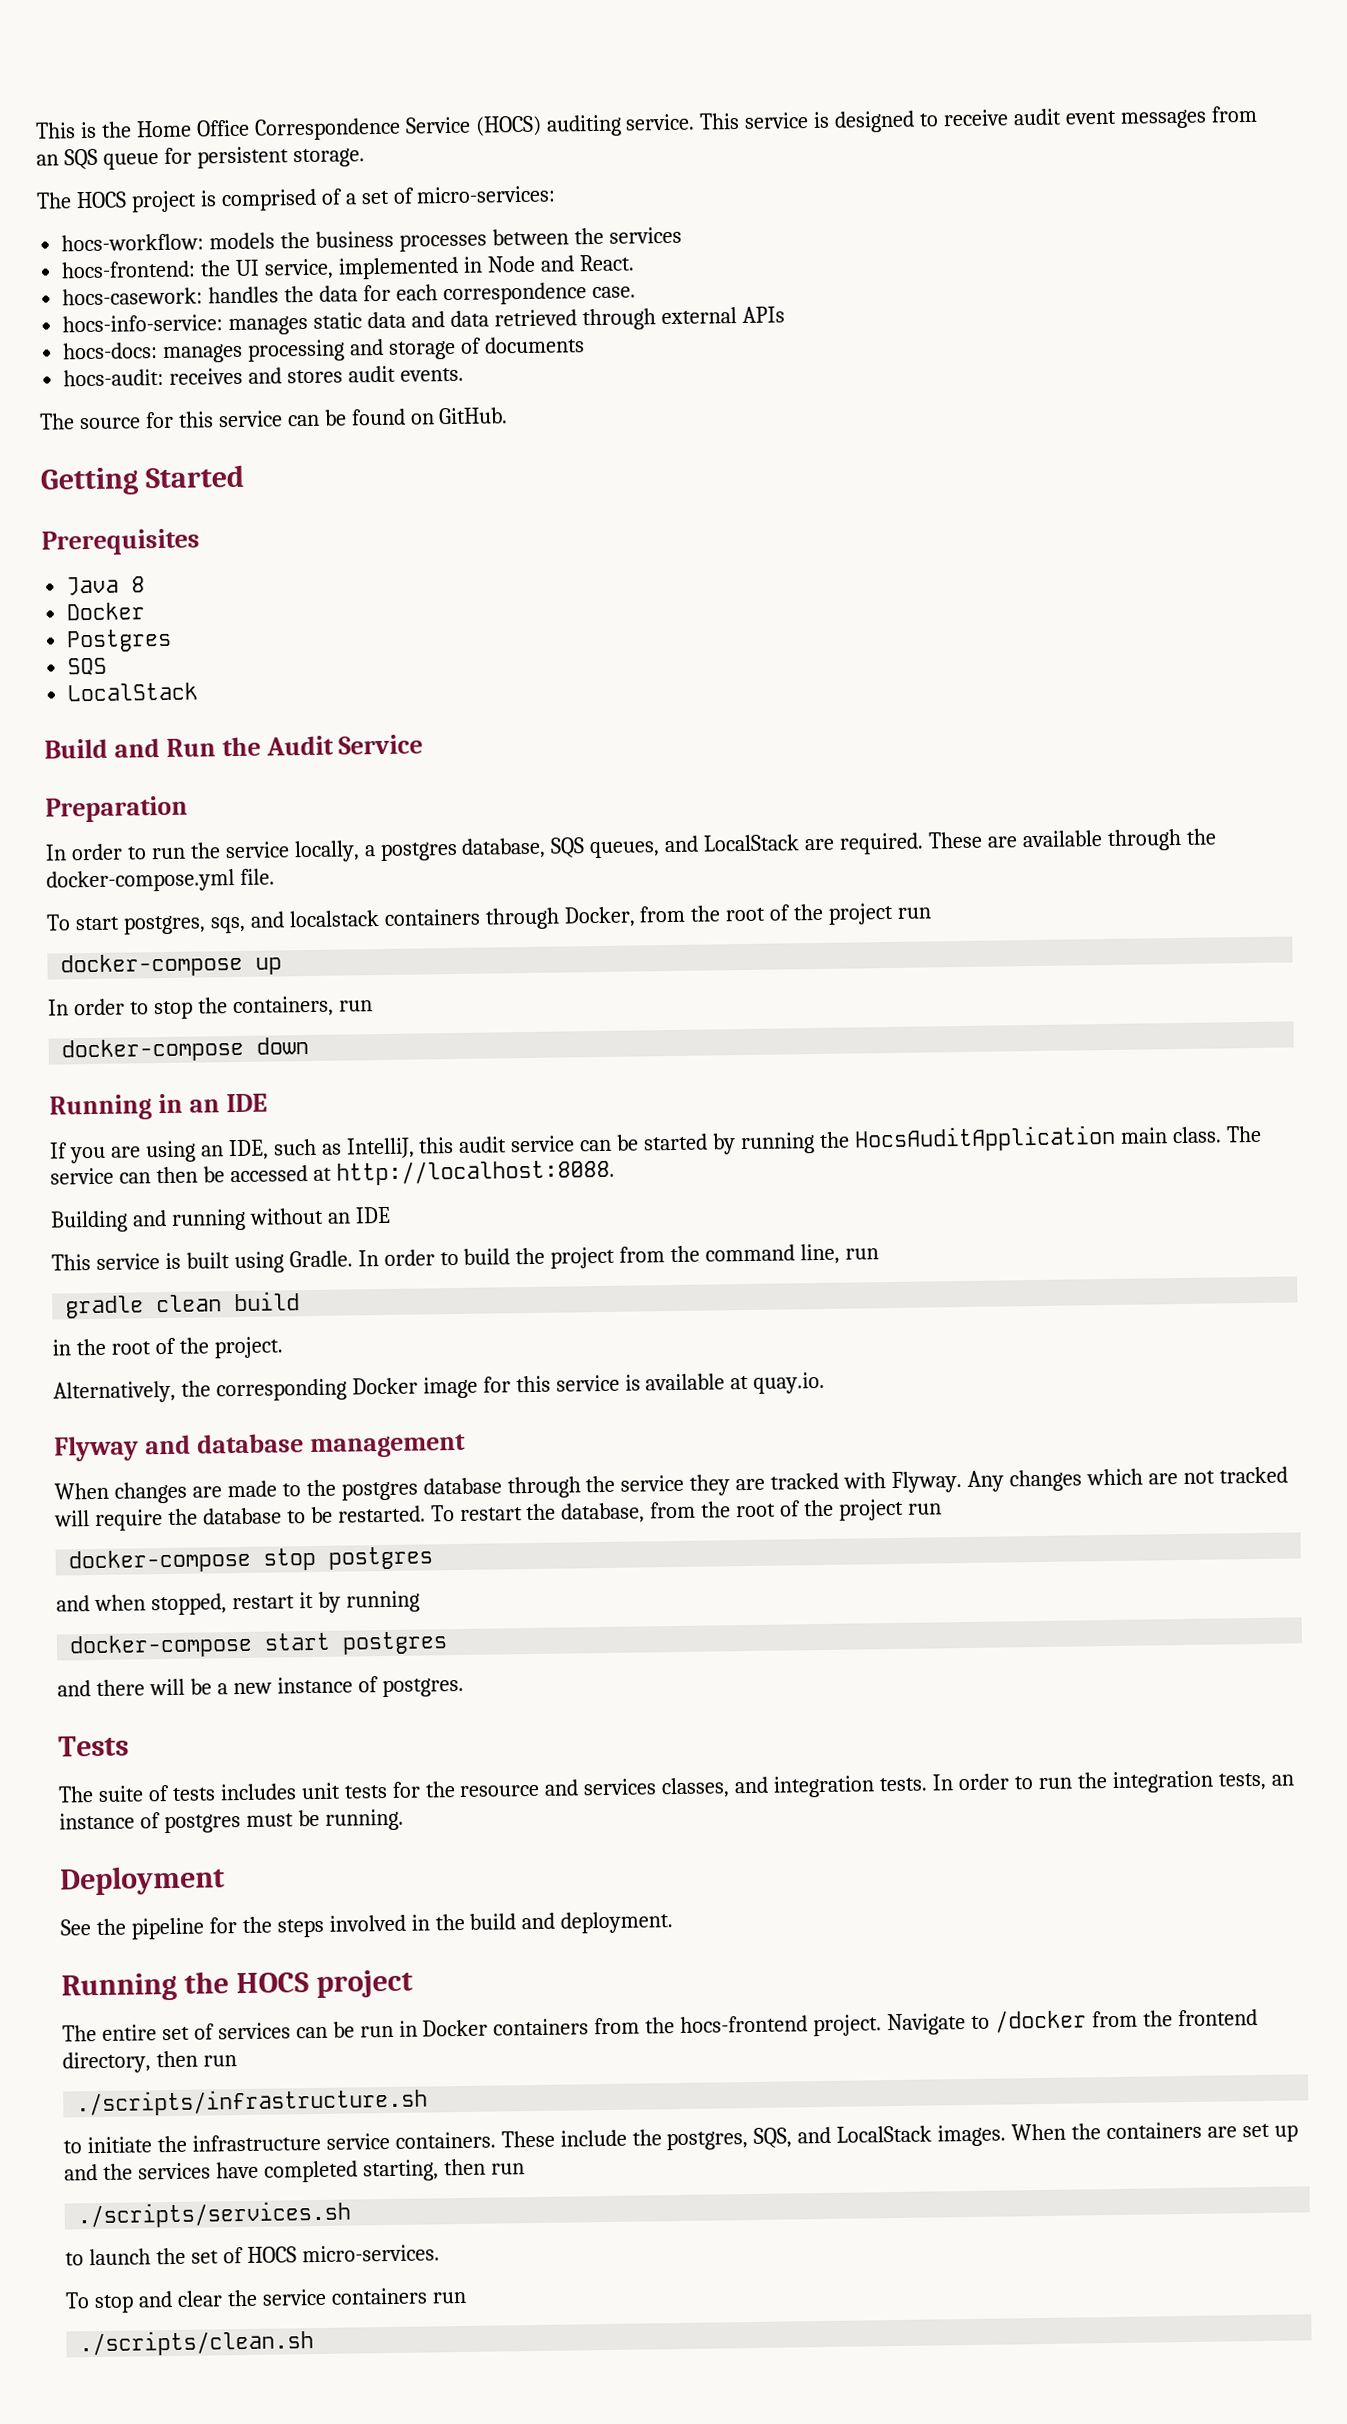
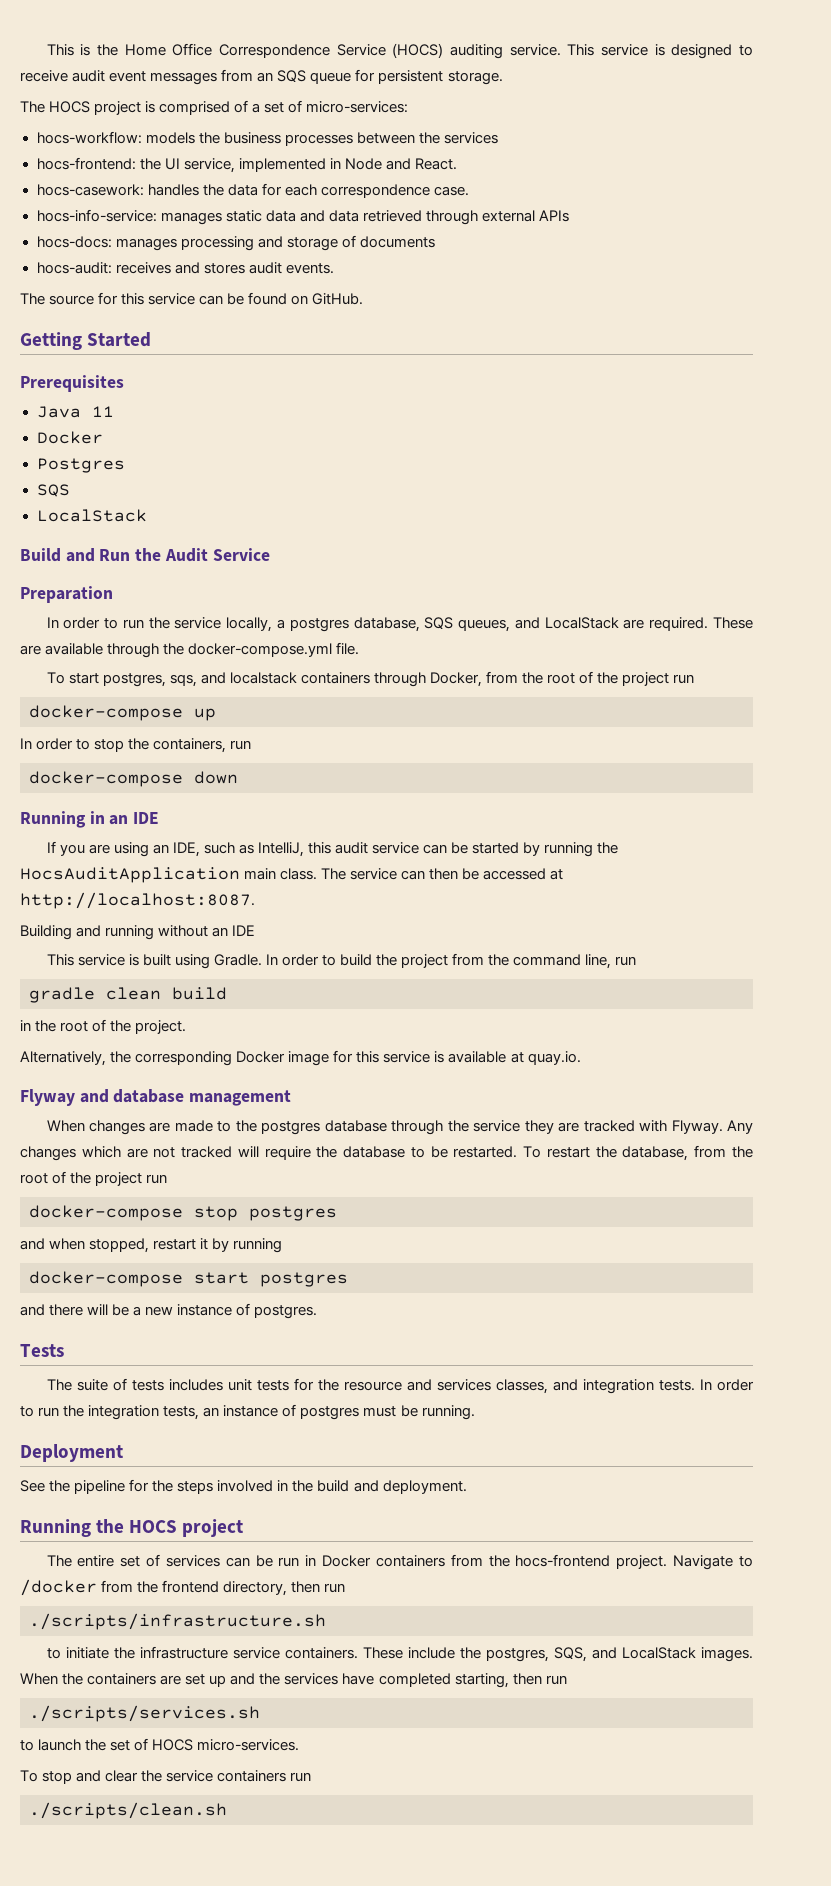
[131,576,146,593] 8 -> [91,406,114,417] 11
[335,1158,615,1186] http://localhost:8088. -> [20,892,255,909] http://localhost:8087.

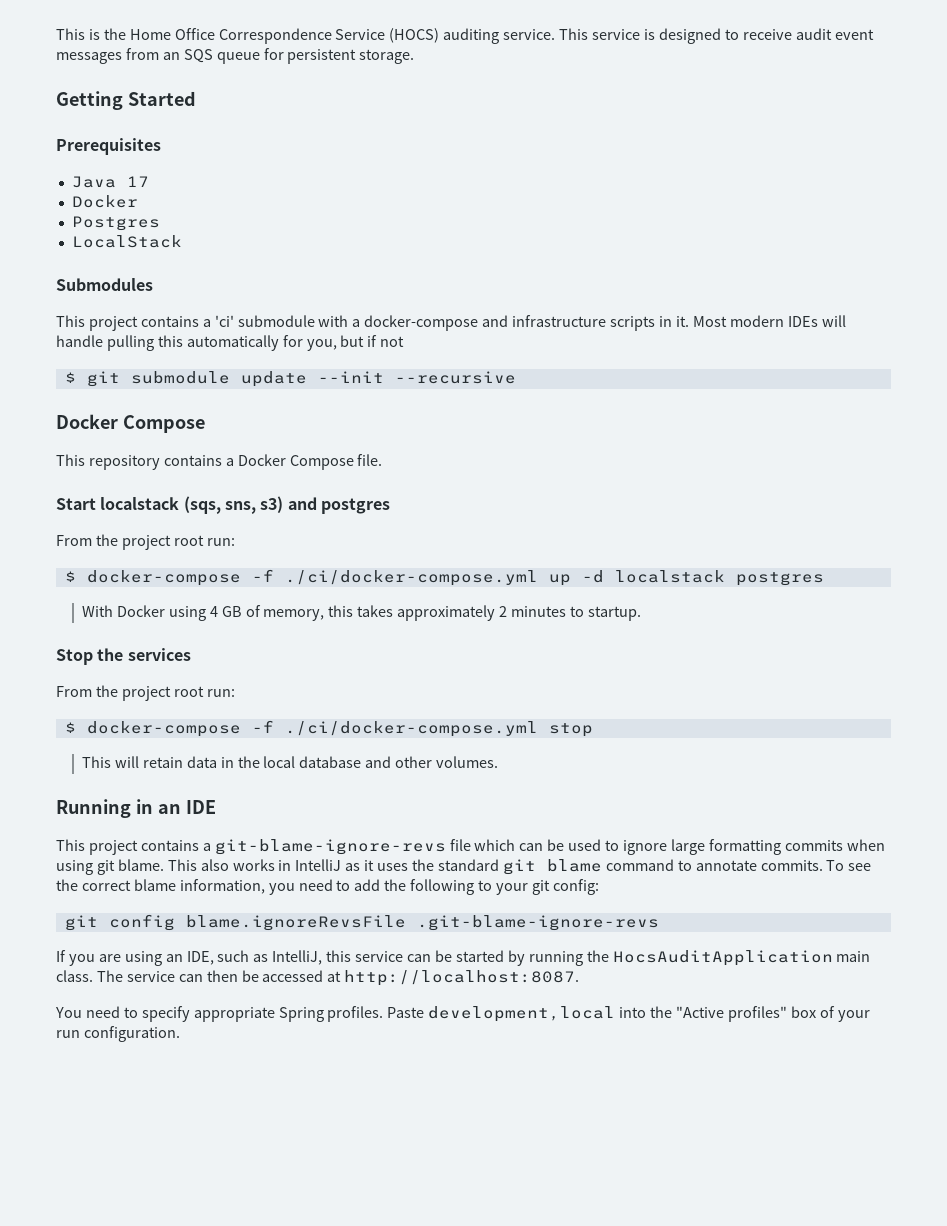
[20,100,409,115] [36,131,498,146] [36,157,457,173] [36,183,469,198] [36,209,569,225] [36,235,435,251] [36,262,334,274] [20,292,364,305] // The HOCS project is comprised of a set of micro-services: // hocs-workflow: models the business processes between the services // hocs-frontend: the UI service, implemented in Node and React. // hocs-casework: handles the data for each correspondence case. // hocs-info-service: manages static data and data retrieved through external APIs // hocs-docs: manages processing and storage of documents // hocs-audit: receives and stores audit events. // The source for this service can be found on GitHub. -> (415, 56) none
[91,406,114,417] 11 -> [126,176,149,187] 17
[36,484,70,497] // SQS -> (160, 223) none
[20,548,270,562] [20,586,113,603] [46,617,754,632] [20,642,360,658] [46,671,695,687] [29,705,216,721] [20,738,252,753] [29,771,238,787] [20,811,160,828] Build and Run the Audit Service // Preparation // In order to run the service locally, a postgres database, SQS queues, and LocalStack are required. These are available through the docker-compose.yml file. // To start postgres, sqs, and localstack containers through Docker, from the root of the project run // docker-compose up // In order to stop the containers, run // docker-compose down // Running in an IDE -> [56,278,153,291] [56,315,846,331] [56,335,405,351] [64,371,516,387] [56,414,205,433] [56,454,383,470] [56,496,390,514] [56,534,235,550] [64,569,824,586] [81,605,641,621] [56,648,191,665] [56,685,235,701] [64,720,593,737] [81,756,499,768] [56,799,216,818] [56,839,885,855] [56,859,872,875] [56,879,599,895] [64,914,659,931] Submodules // This project contains a 'ci' submodule with a docker-compose and infrastructure scripts in it. Most modern IDEs will handle pulling this automatically for you, but if not // $ git submodule update --init --recursive // Docker Compose // This repository contains a Docker Compose file. // Start localstack (sqs, sns, s3) and postgres // From the project root run: // $ docker-compose -f ./ci/docker-compose.yml up -d localstack postgres // With Docker using 4 GB of memory, this takes approximately 2 minutes to startup. // Stop the services // From the project root run: // $ docker-compose -f ./ci/docker-compose.yml stop // This will retain data in the local database and other volumes. // Running in an IDE // This project contains a git-blame-ignore-revs file which can be used to ignore large formatting commits when using git blame. This also works in IntelliJ as it uses the standard git blame command to annotate commits. To see the correct blame information, you need to add the following to your git config: // git config blame.ignoreRevsFile .git-blame-ignore-revs
[334,842,368,854] audit -> (352, 956) none
[20,925,256,940] [46,953,637,969] [29,987,227,1003] [20,1019,187,1034] [20,1050,581,1066] [20,1089,292,1106] [46,1120,754,1135] [20,1145,753,1161] [20,1171,168,1186] [29,1205,337,1221] [20,1238,283,1253] [29,1271,348,1287] [20,1303,318,1319] [20,1344,64,1357] [46,1378,754,1394] [20,1404,475,1420] [20,1444,123,1462] [20,1479,467,1494] [20,1519,244,1537] [46,1554,753,1570] [20,1579,346,1596] [29,1613,326,1630] [46,1646,753,1662] [20,1673,567,1688] [29,1705,260,1722] [20,1738,300,1751] [20,1770,312,1784] [29,1802,227,1819] Building and running without an IDE // This service is built using Gradle. In order to build the project from the command line, run // gradle clean build // in the root of the project. // Alternatively, the corresponding Docker image for this service is available at quay.io. // Flyway and database management // When changes are made to the postgres database through the service they are tracked with Flyway. Any changes which are not tracked will require the database to be restarted. To restart the database, from the root of the project run // docker-compose stop postgres // and when stopped, restart it by running // docker-compose start postgres // and there will be a new instance of postgres. // Tests // The suite of tests includes unit tests for the resource and services classes, and integration tests. In order to run the integration tests, an instance of postgres must be running. // Deployment // See the pipeline for the steps involved in the build and deployment. // Running the HOCS project // The entire set of services can be run in Docker containers from the hocs-frontend project. Navigate to /docker from the frontend directory, then run // ./scripts/infrastructure.sh // to initiate the infrastructure service containers. These include the postgres, SQS, and LocalStack images. When the containers are set up and the services have completed starting, then run // ./scripts/services.sh // to launch the set of HOCS micro-services. // To stop and clear the service containers run // ./scripts/clean.sh -> [55,1006,870,1022] [56,1026,180,1042] You need to specify appropriate Spring profiles. Paste development,local into the "Active profiles" box of your run configuration.

